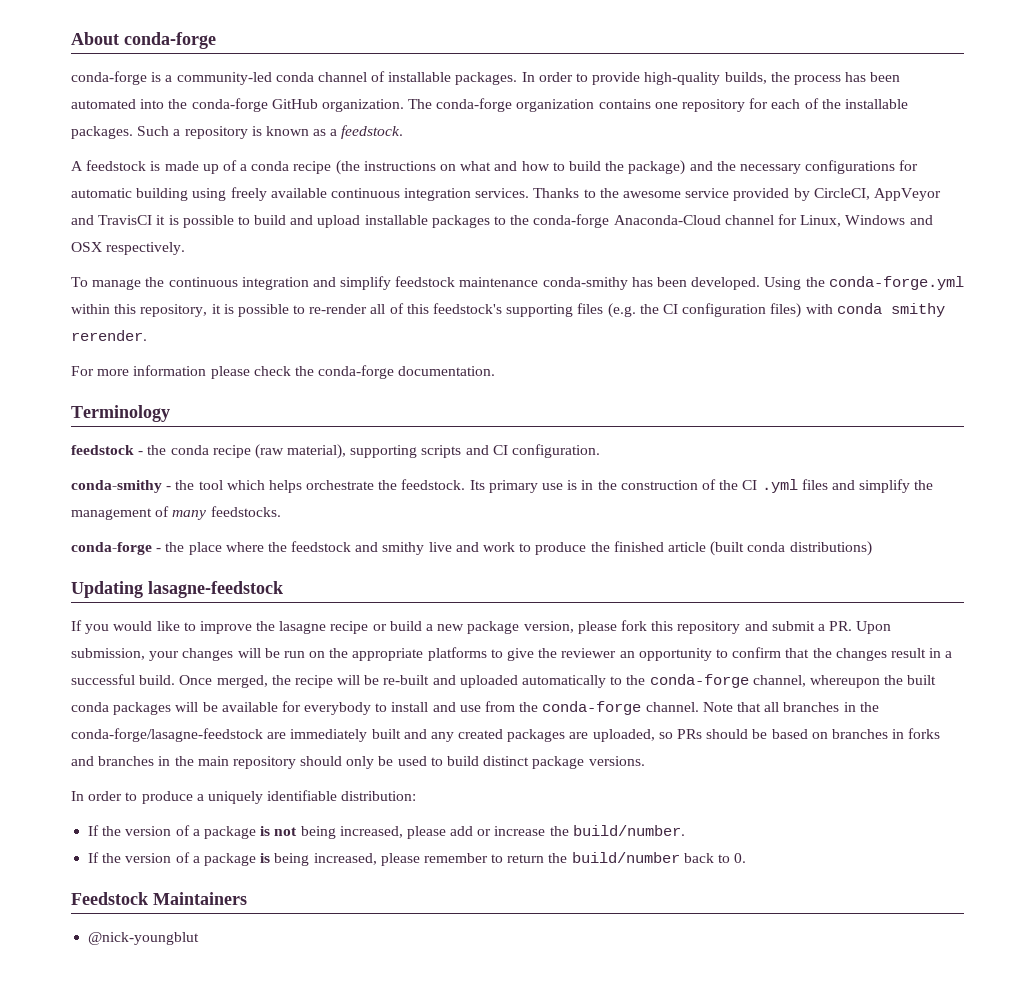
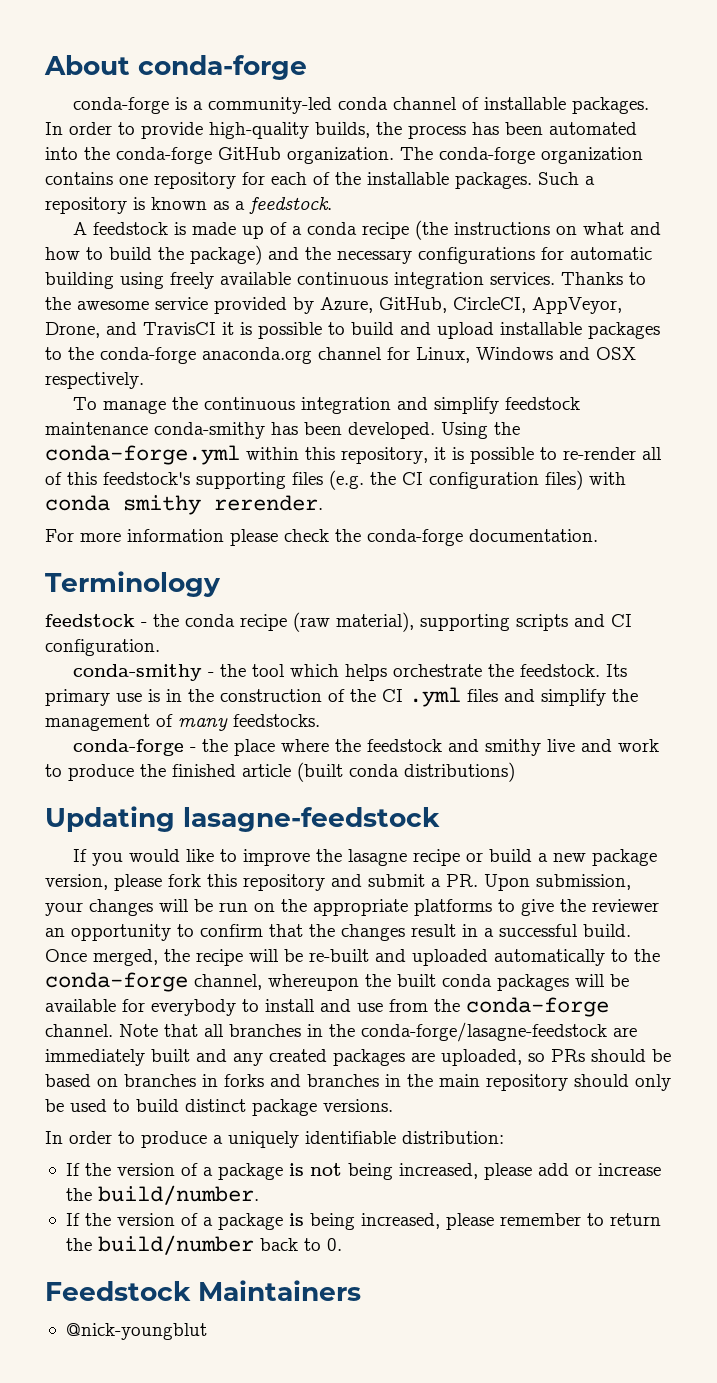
[813,188,941,201] CircleCI, AppVeyor -> [320,297,622,314] [45,322,100,338] Azure, GitHub, CircleCI, AppVeyor, Drone,
[613,215,721,225] Anaconda-Cloud -> [202,347,312,364] anaconda.org

